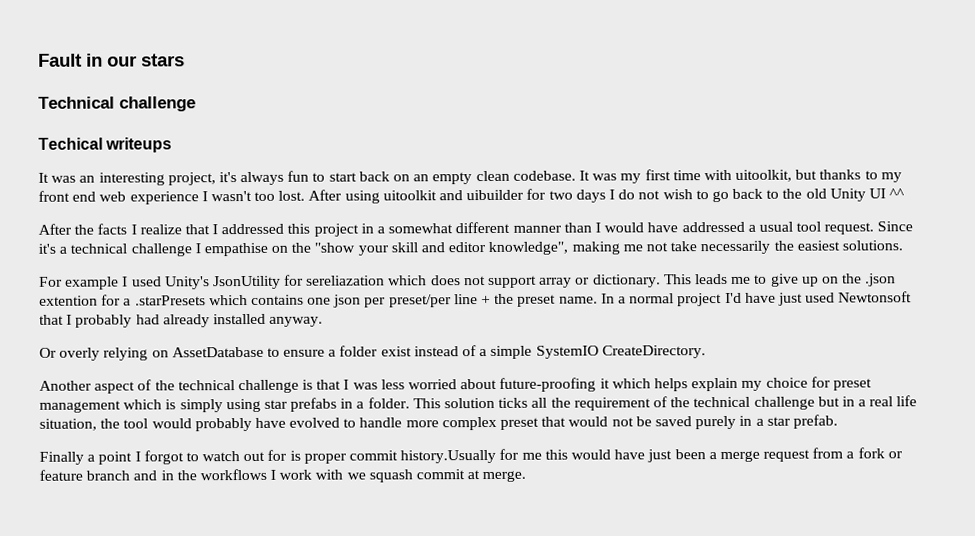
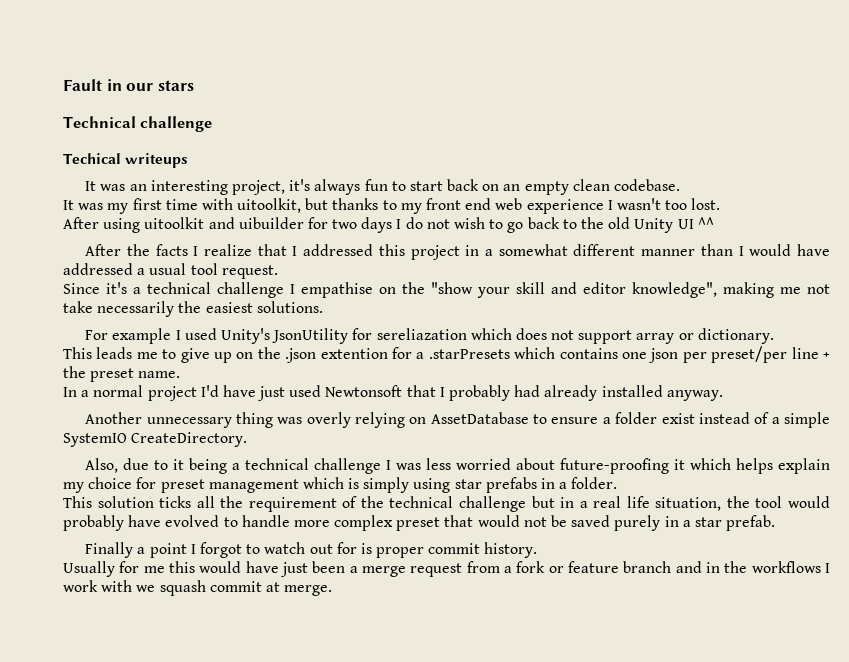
(576, 175) none -> (680, 185) //
(306, 195) none -> (721, 204) //
(875, 228) none -> (278, 272) //
(661, 281) none -> (774, 336) //
(598, 300) none -> (181, 374) //
[39,347,57,358] Or -> [85,412,303,428] Another unnecessary thing was
[39,379,342,394] Another aspect of the technical challenge is that -> [85,458,382,474] Also, due to it being a technical challenge
(410, 403) none -> (618, 483) //
[400,449,497,464] history.Usually -> [484,542,538,558] [63,561,115,577] history. // Usually

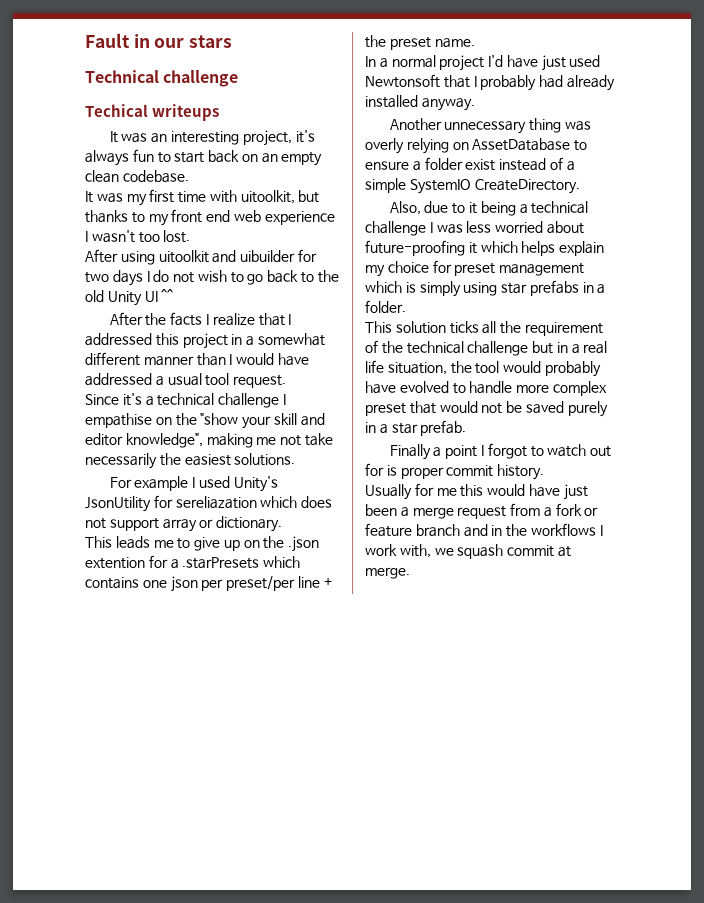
[101,580,133,592] with -> [399,544,431,558] with,

